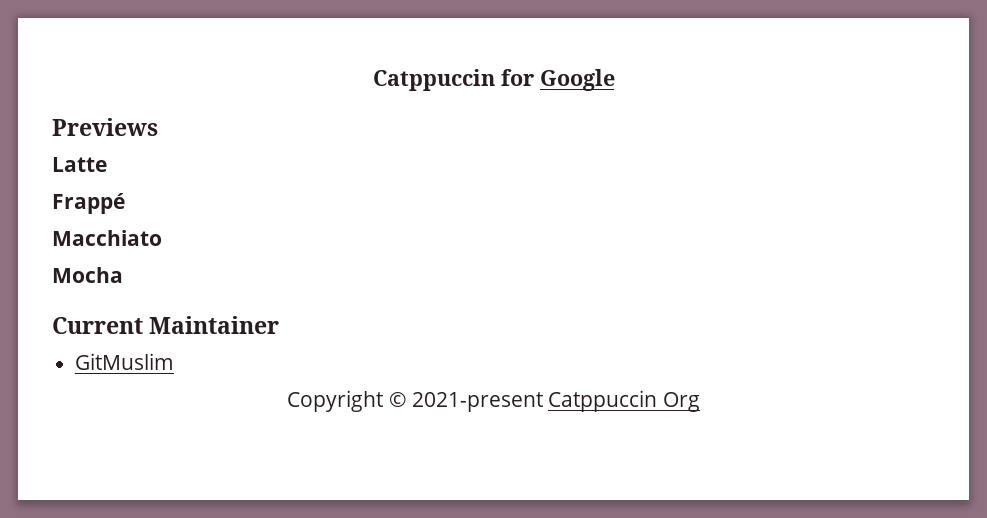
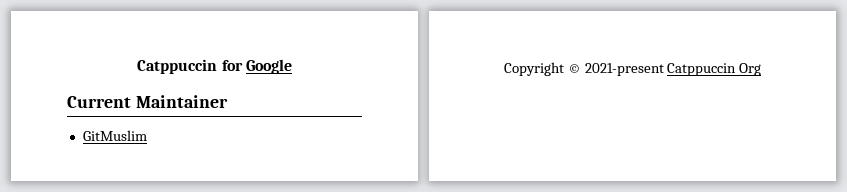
[52,118,158,136] [52,157,107,172] [52,193,125,214] [52,230,162,246] [52,267,123,283] // Previews // Latte // Frappé // Macchiato // Mocha -> (292, 66) none

